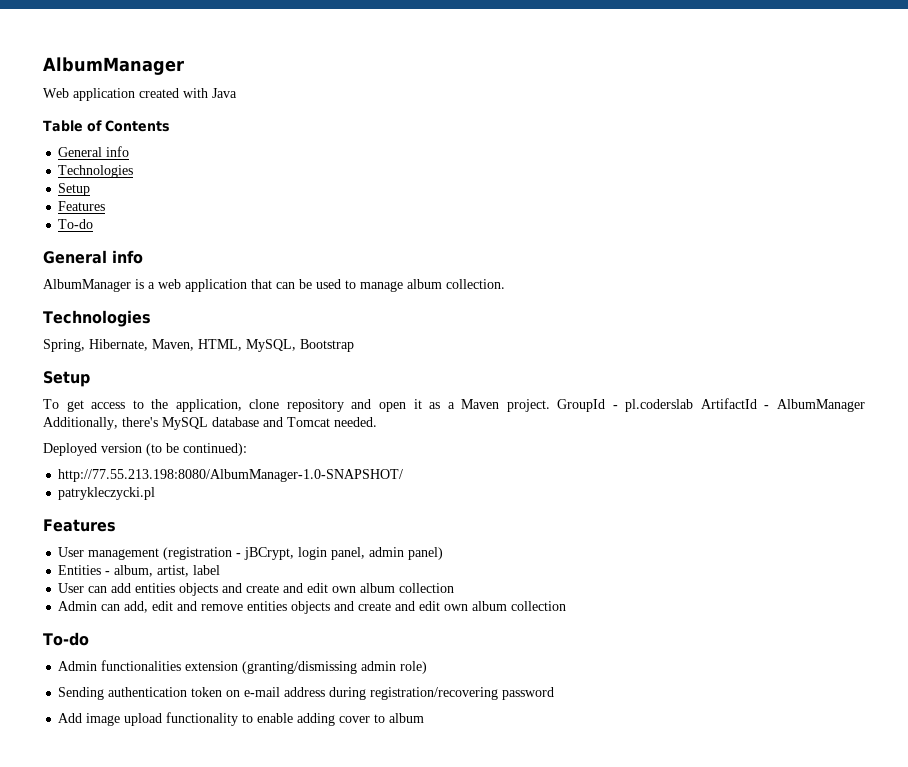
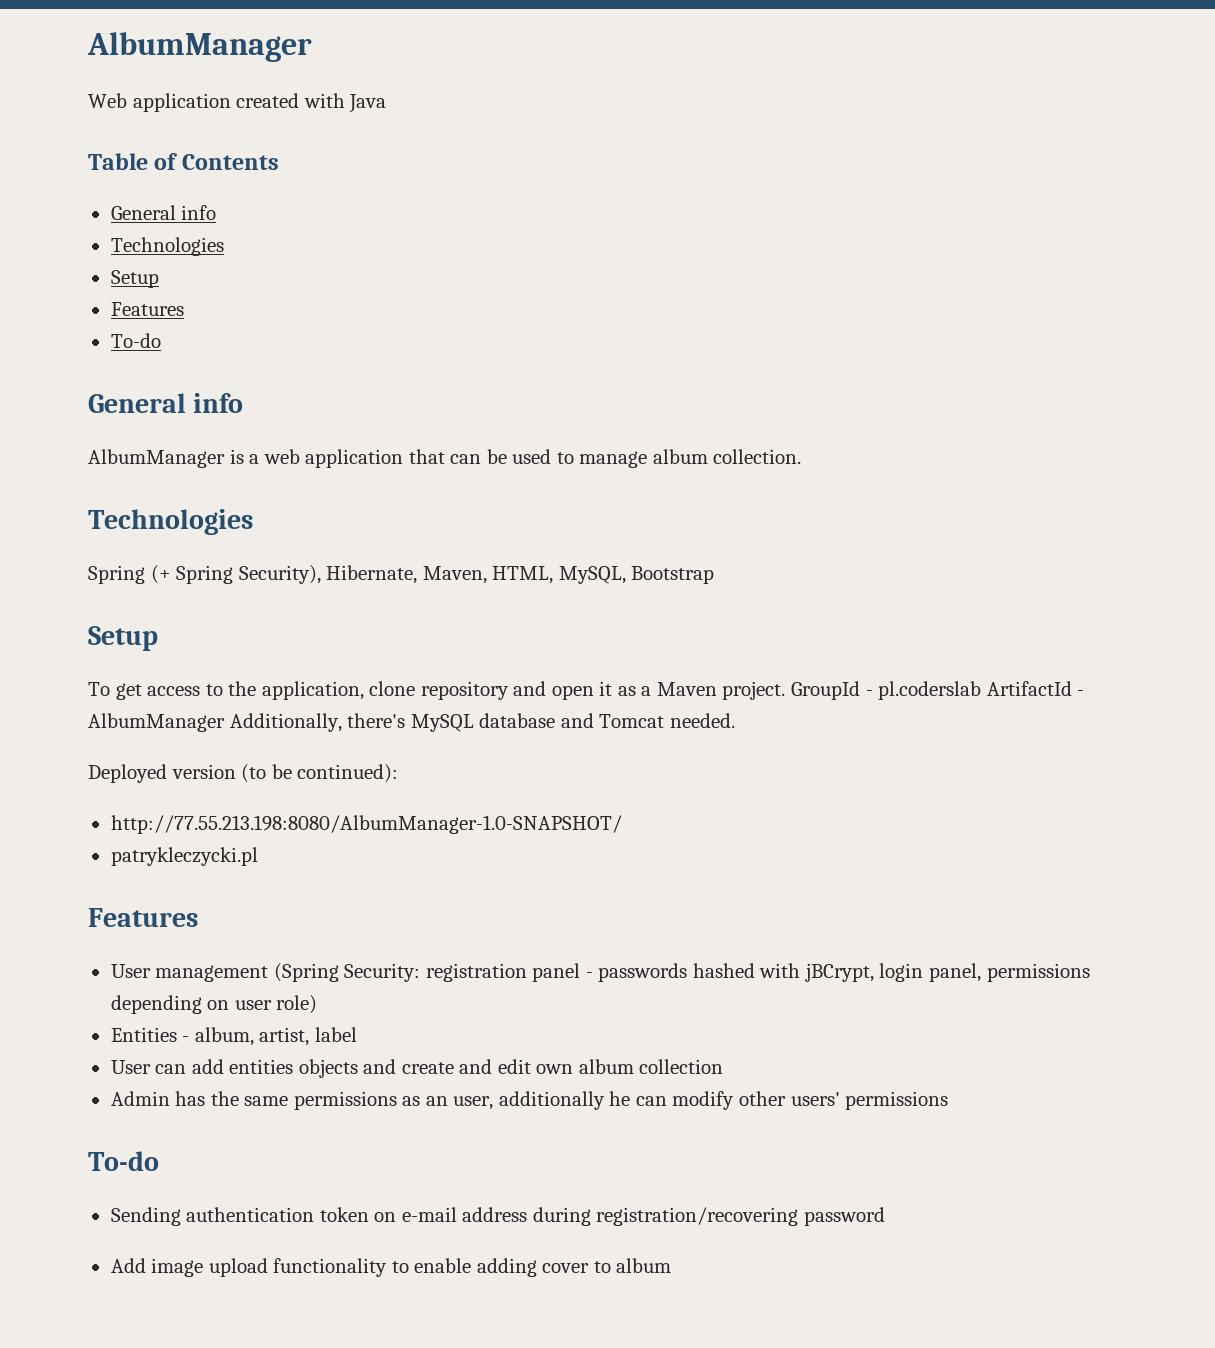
[43,339,85,352] Spring, -> [88,565,321,584] Spring (+ Spring Security),
[163,547,444,560] (registration - jBCrypt, login panel, admin panel) -> [273,963,1090,982] [110,995,318,1014] (Spring Security: registration panel - passwords hashed with jBCrypt, login panel, permissions depending on user role)
[101,601,567,614] [43,632,89,646] [58,660,428,674] can add, edit and remove entities objects and create and edit own album collection // To-do // Admin functionalities extension (granting/dismissing admin role) -> [175,1091,949,1110] [88,1151,159,1171] has the same permissions as an user, additionally he can modify other users' permissions // To-do

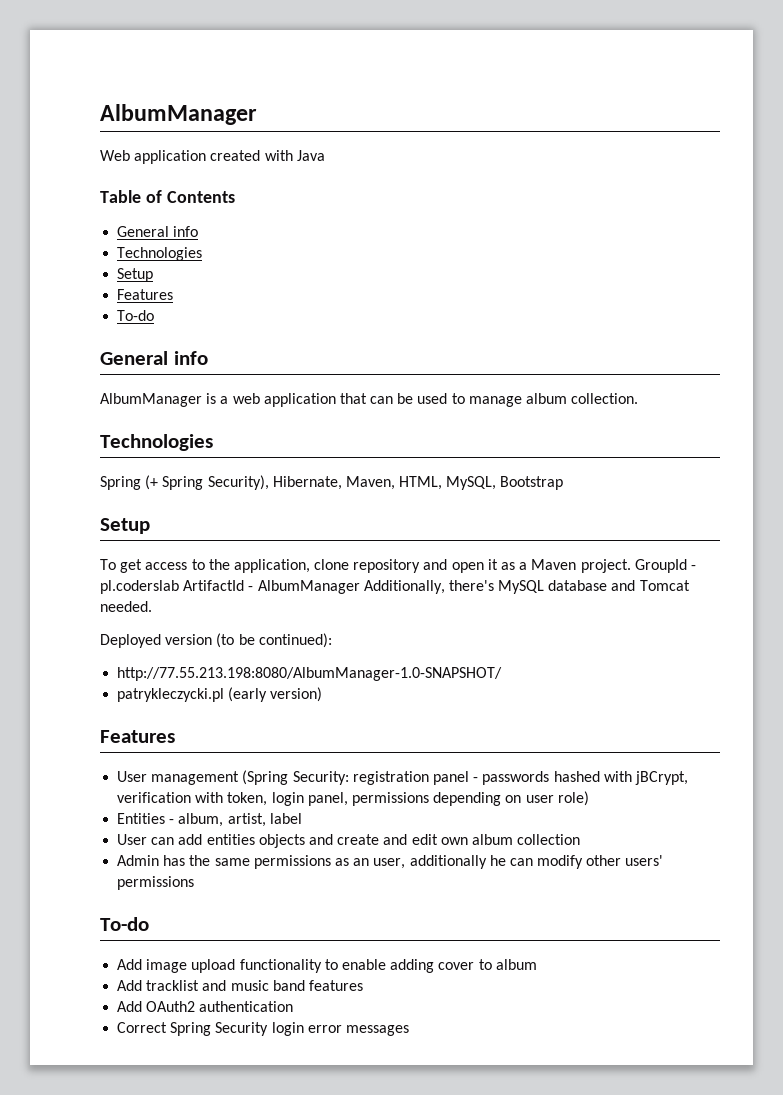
(258, 856) none -> [228,687,323,702] (early version)
(874, 972) none -> [117,792,268,806] verification with token,
[110,1207,885,1226] // Sending authentication token on e-mail address during registration/recovering password -> (149, 924) none
(672, 1265) none -> [117,980,363,991] [117,1001,294,1012] [117,1022,409,1036] // Add tracklist and music band features // Add OAuth2 authentication // Correct Spring Security login error messages

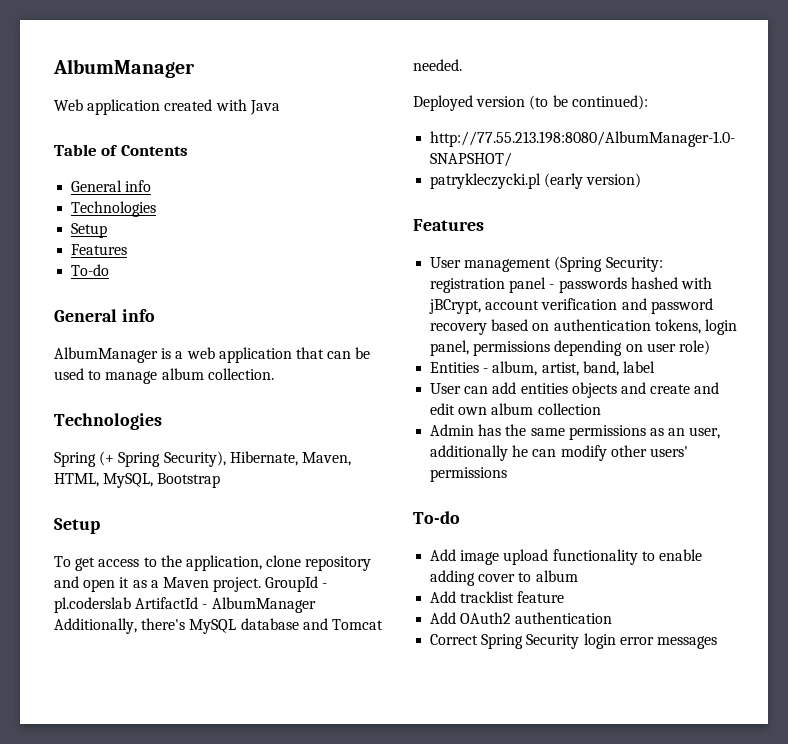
[117,792,268,806] verification with token, -> [485,298,713,314] [430,319,701,335] account verification and password recovery based on authentication tokens,
(266, 820) none -> [582,361,619,376] band,
[202,980,363,991] and music band features -> [517,591,565,603] feature

